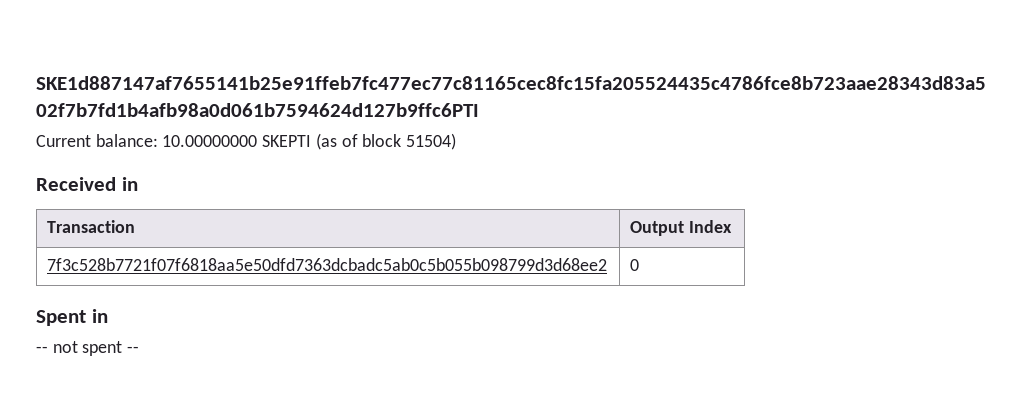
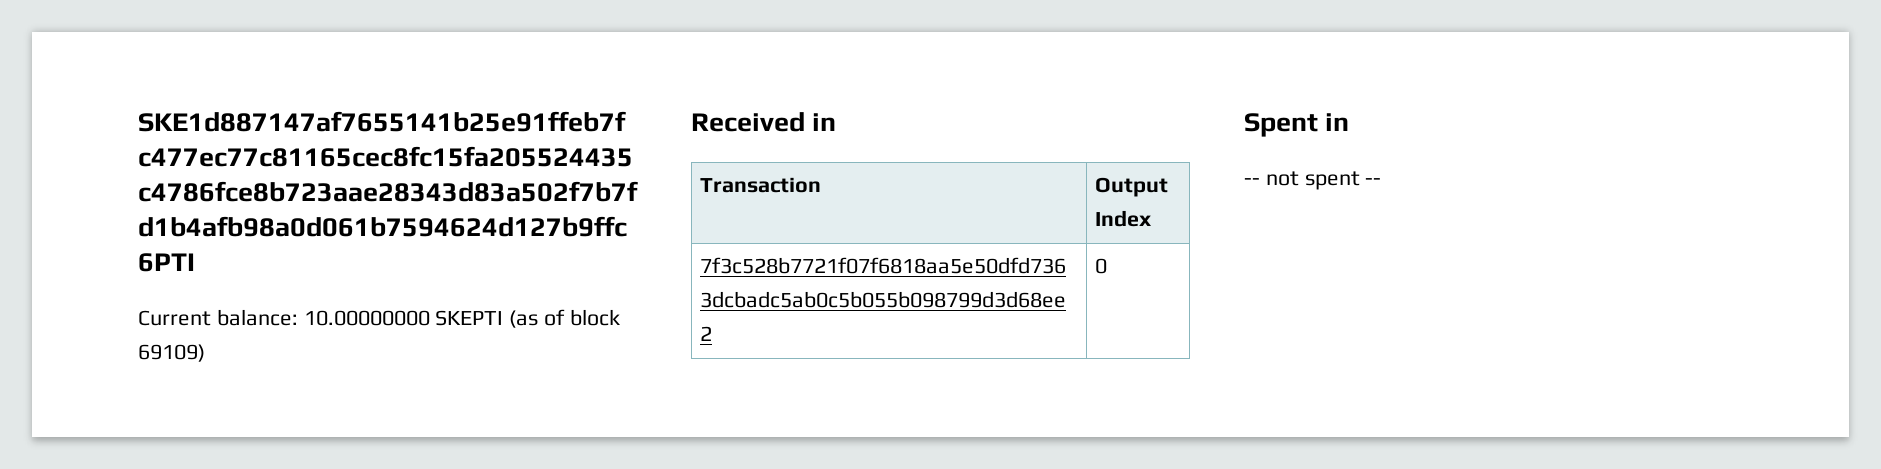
[406,133,457,150] 51504) -> [138,344,205,362] 69109)

